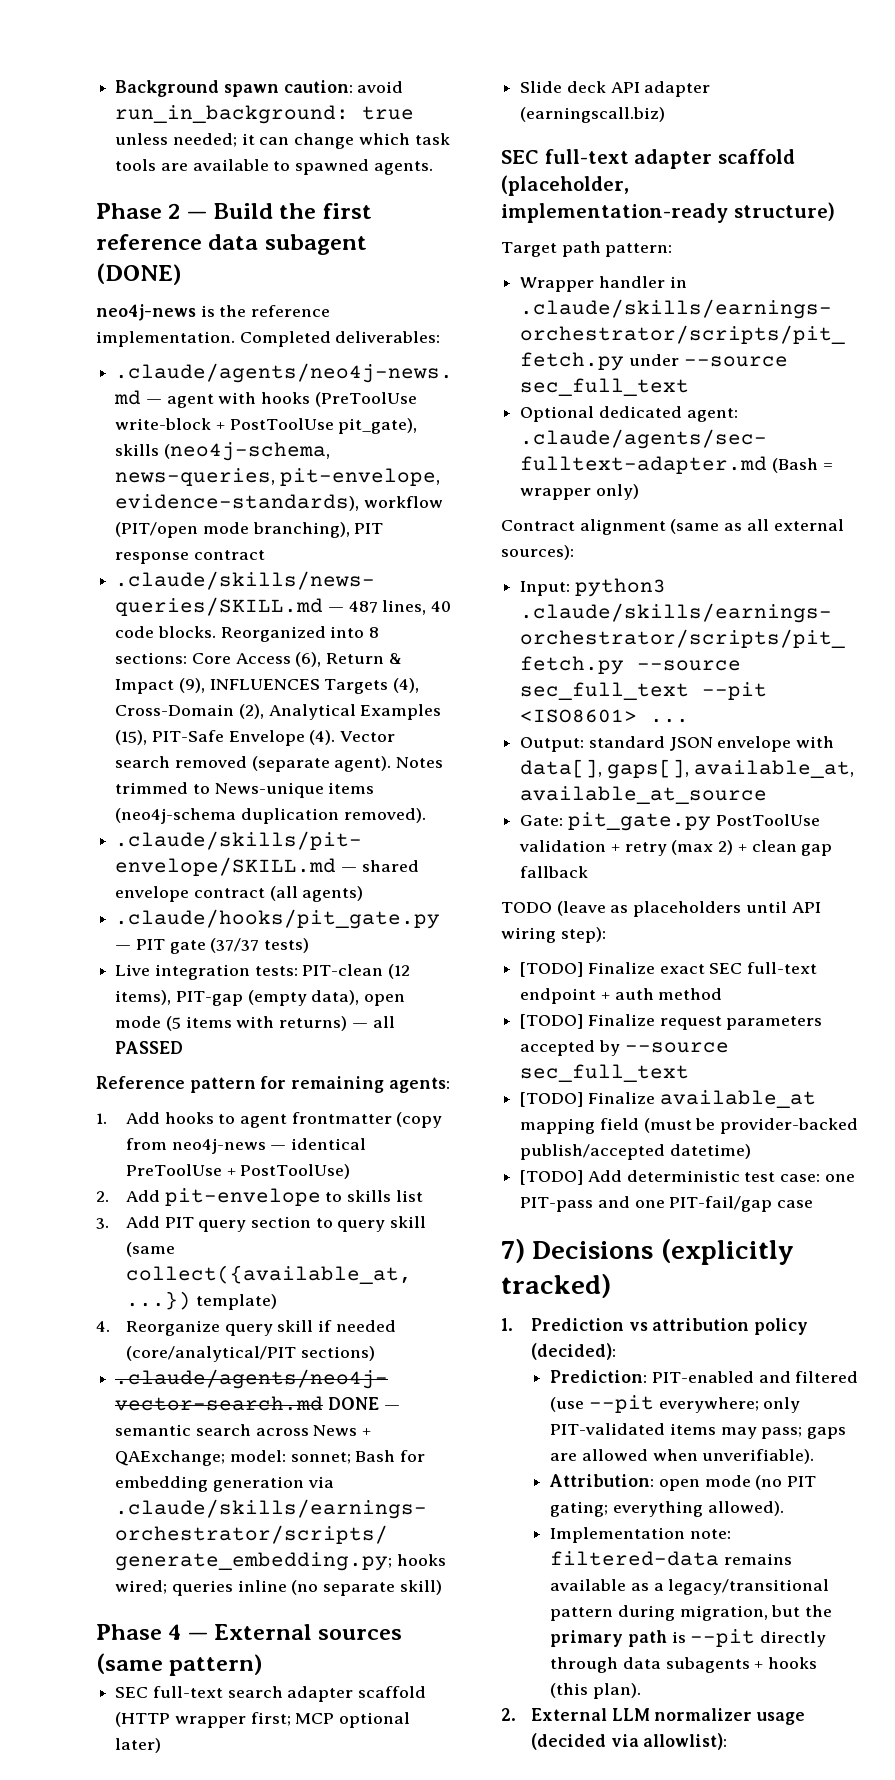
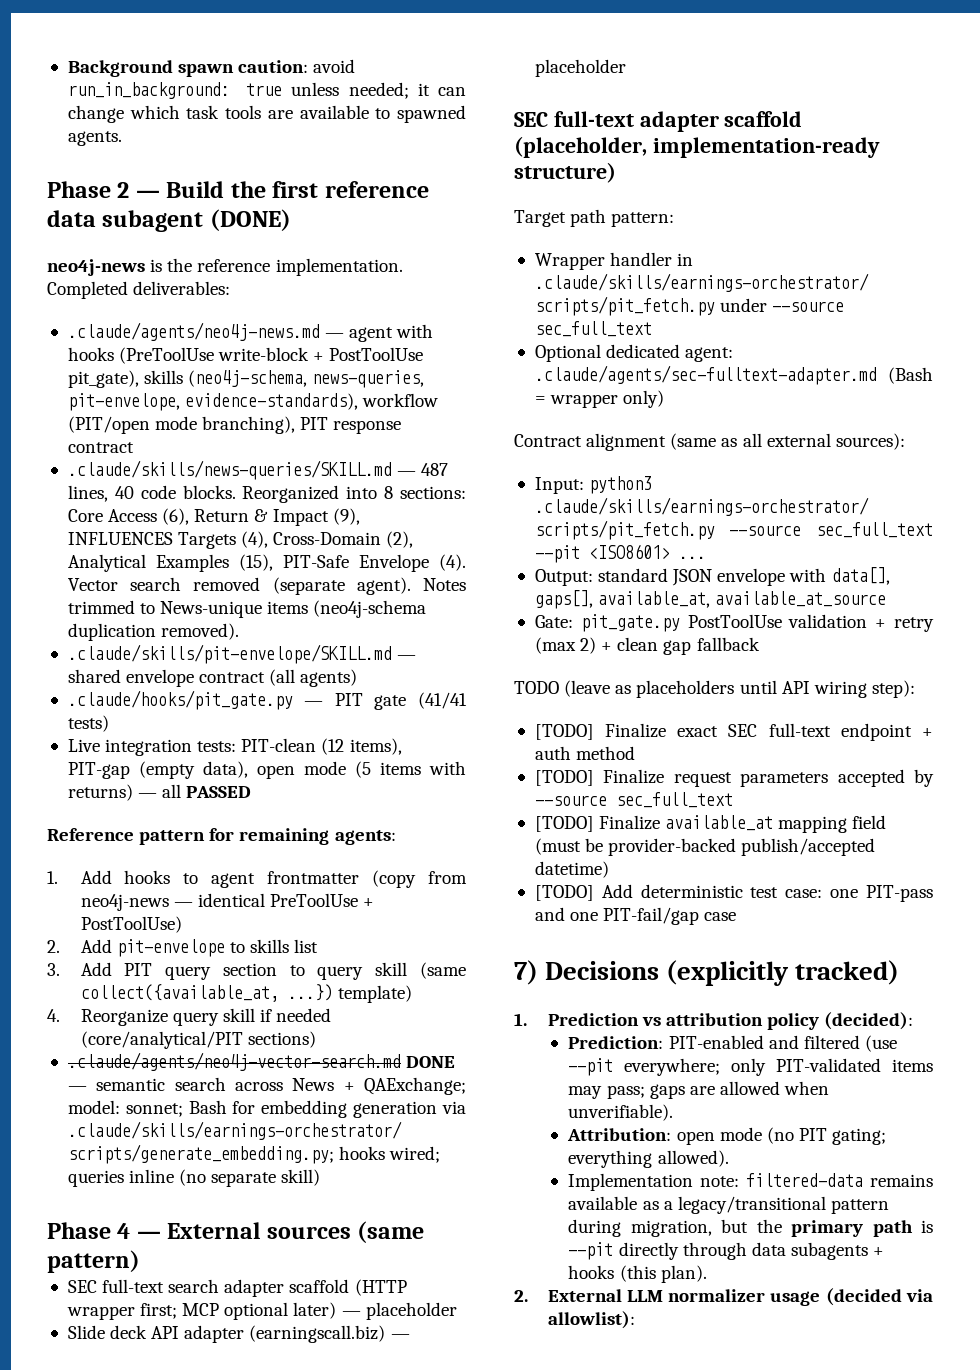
[210,938,260,953] (37/37 -> [418,692,468,709] (41/41
(162, 1745) none -> [341,1302,457,1320] — placeholder
(666, 115) none -> [390,1334,410,1339] [534,59,626,77] — placeholder

